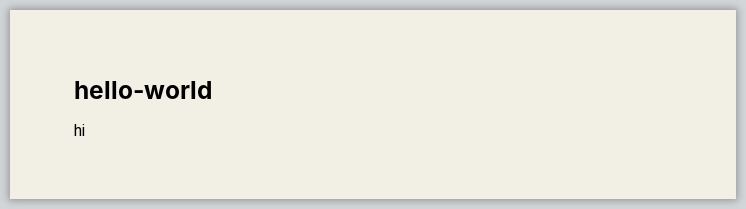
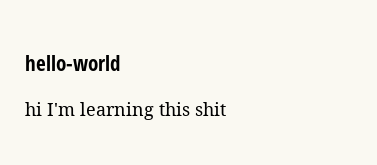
(85, 130) none -> [47,102,226,120] I'm learning this shit

